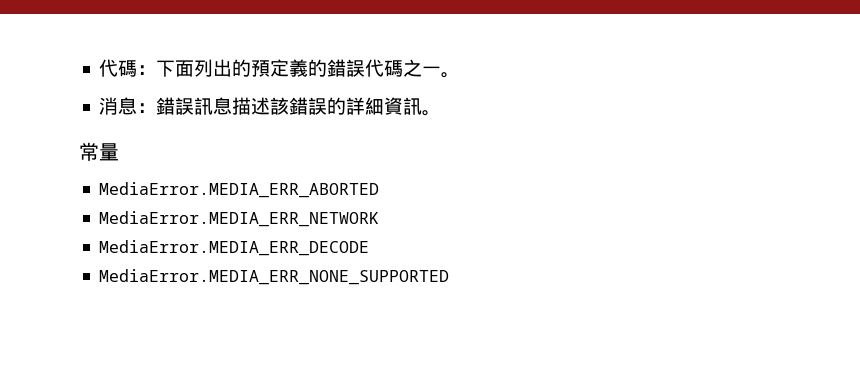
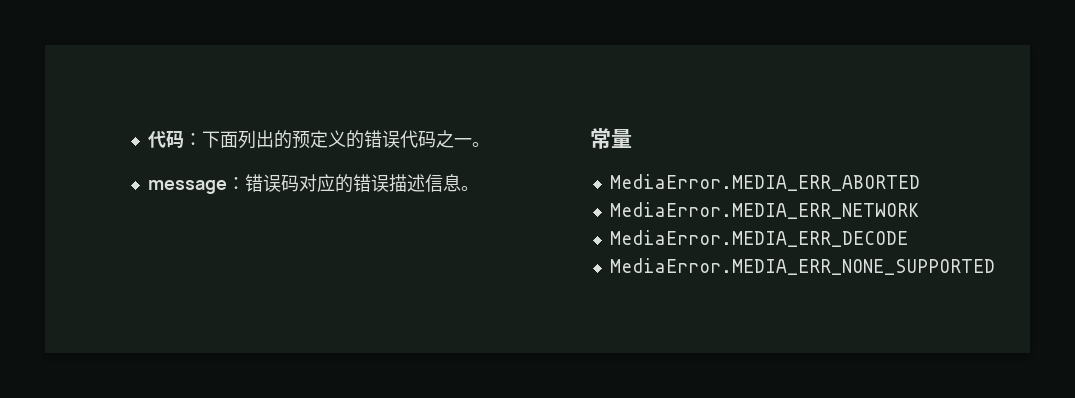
[99,59,138,77] 代碼 -> [147,130,184,148] 代码
[251,59,461,78] [99,97,423,115] 預定義的錯誤代碼之一。 // 消息：錯誤訊息描述該錯誤的詳細資訊 -> [291,130,490,149] [147,174,461,194] 预定义的错误代码之一。 // message：错误码对应的错误描述信息

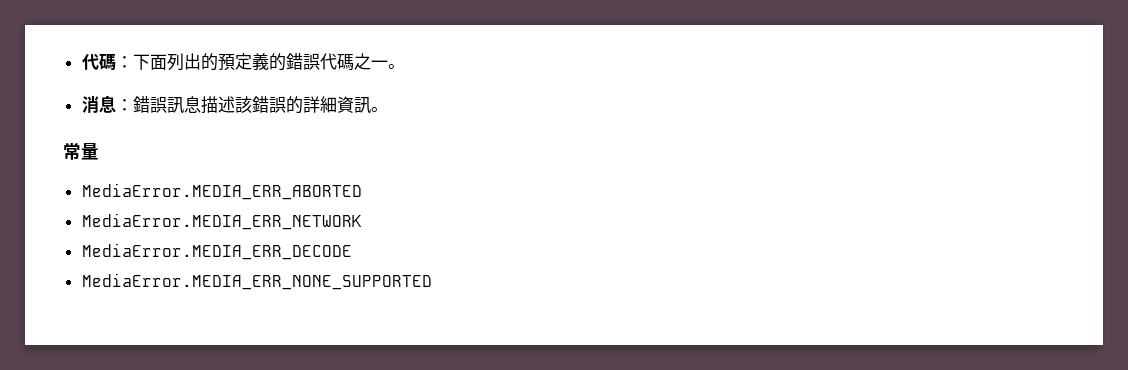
[147,130,184,148] 代码 -> [81,54,116,71] 代碼
[291,130,490,149] [147,174,461,194] 预定义的错误代码之一。 // message：错误码对应的错误描述信息 -> [217,53,405,71] [81,95,371,114] 預定義的錯誤代碼之一。 // 消息：錯誤訊息描述該錯誤的詳細資訊

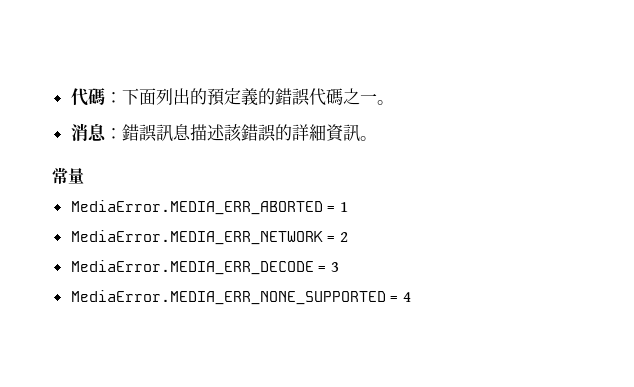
(362, 191) none -> [327,202,348,212] = 1
(362, 221) none -> [327,232,348,242] = 2
(352, 251) none -> [318,262,339,272] = 3
(432, 281) none -> [390,292,411,302] = 4

